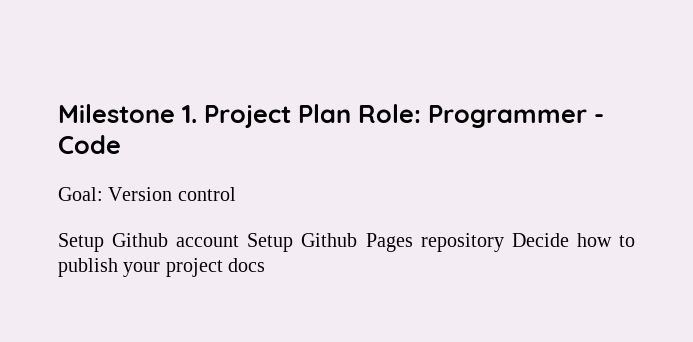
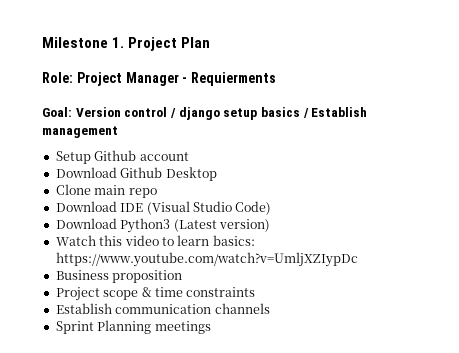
[358,104,604,128] [58,135,121,154] [58,187,236,201] [58,233,635,252] [58,258,266,277] Role: Programmer - Code // Goal: Version control // Setup Github account Setup Github Pages repository Decide how to publish your project docs -> [42,72,277,86] [42,107,368,120] [42,126,118,138] [55,150,189,164] [55,167,217,181] [55,184,157,198] [55,201,272,215] [55,218,270,233] [55,235,255,246] [55,252,358,267] [55,270,183,283] [55,287,256,301] [55,303,270,314] [55,320,211,334] // Role: Project Manager - Requierments // Goal: Version control / django setup basics / Establish management // Setup Github account // Download Github Desktop // Clone main repo // Download IDE (Visual Studio Code) // Download Python3 (Latest version) // Watch this video to learn basics: https://www.youtube.com/watch?v=UmljXZIypDc // Business proposition // Project scope & time constraints // Establish communication channels // Sprint Planning meetings

